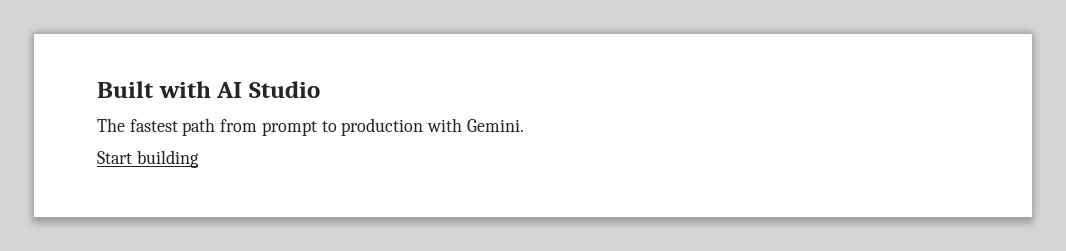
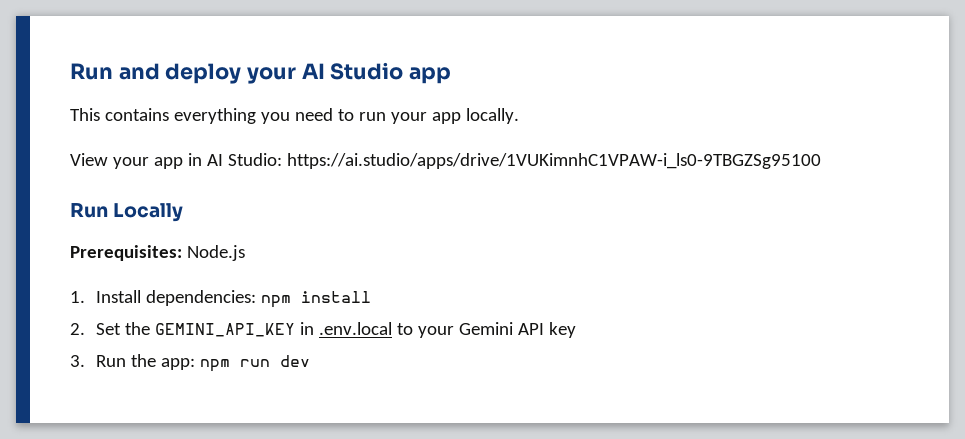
[97,81,320,98] [97,118,524,136] [97,150,199,168] Built with AI Studio // The fastest path from prompt to production with Gemini. // Start building -> [70,62,452,84] [70,108,519,124] [70,153,821,169] [70,203,184,222] [70,245,245,261] [70,290,371,308] [70,322,576,338] [70,354,310,372] Run and deploy your AI Studio app // This contains everything you need to run your app locally. // View your app in AI Studio: https://ai.studio/apps/drive/1VUKimnhC1VPAW-i_ls0-9TBGZSg95100 // Run Locally // Prerequisites: Node.js // 1. Install dependencies: npm install // 2. Set the GEMINI_API_KEY in .env.local to your Gemini API key // 3. Run the app: npm run dev

